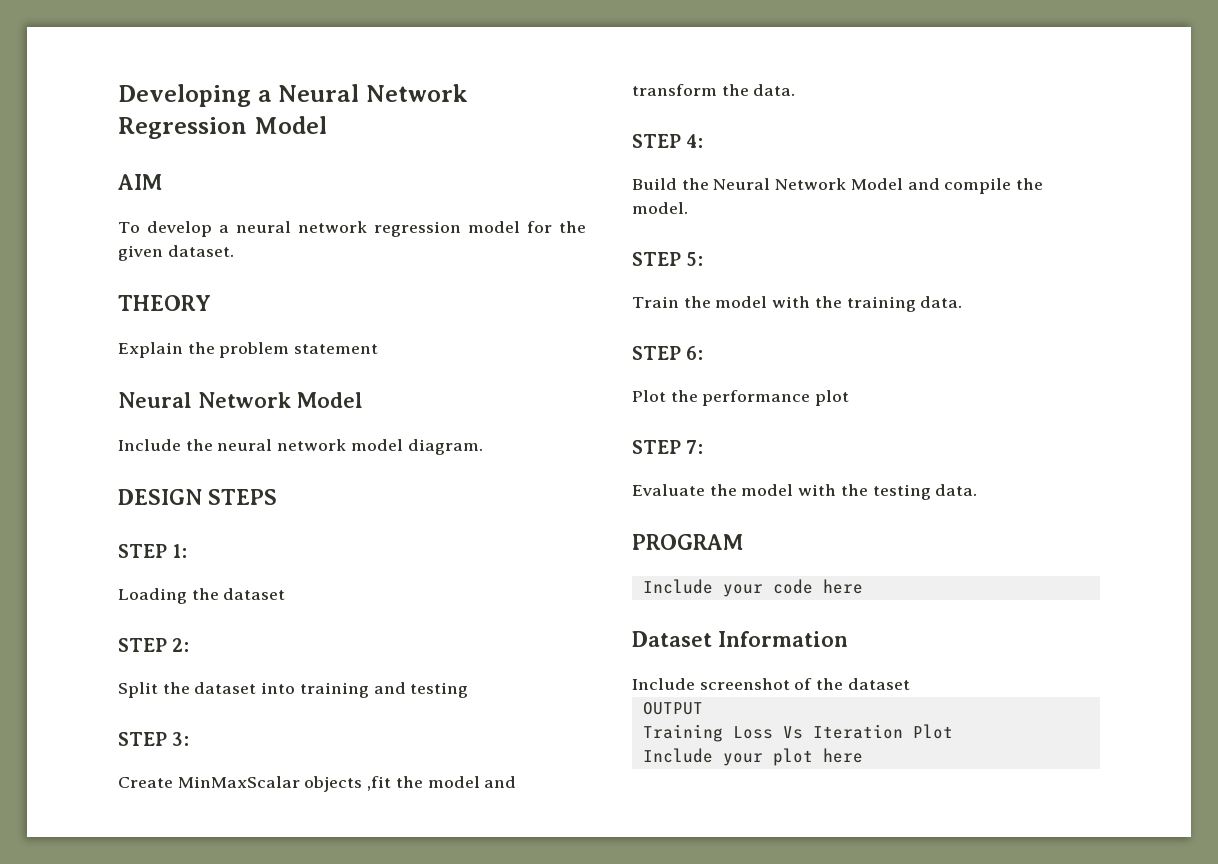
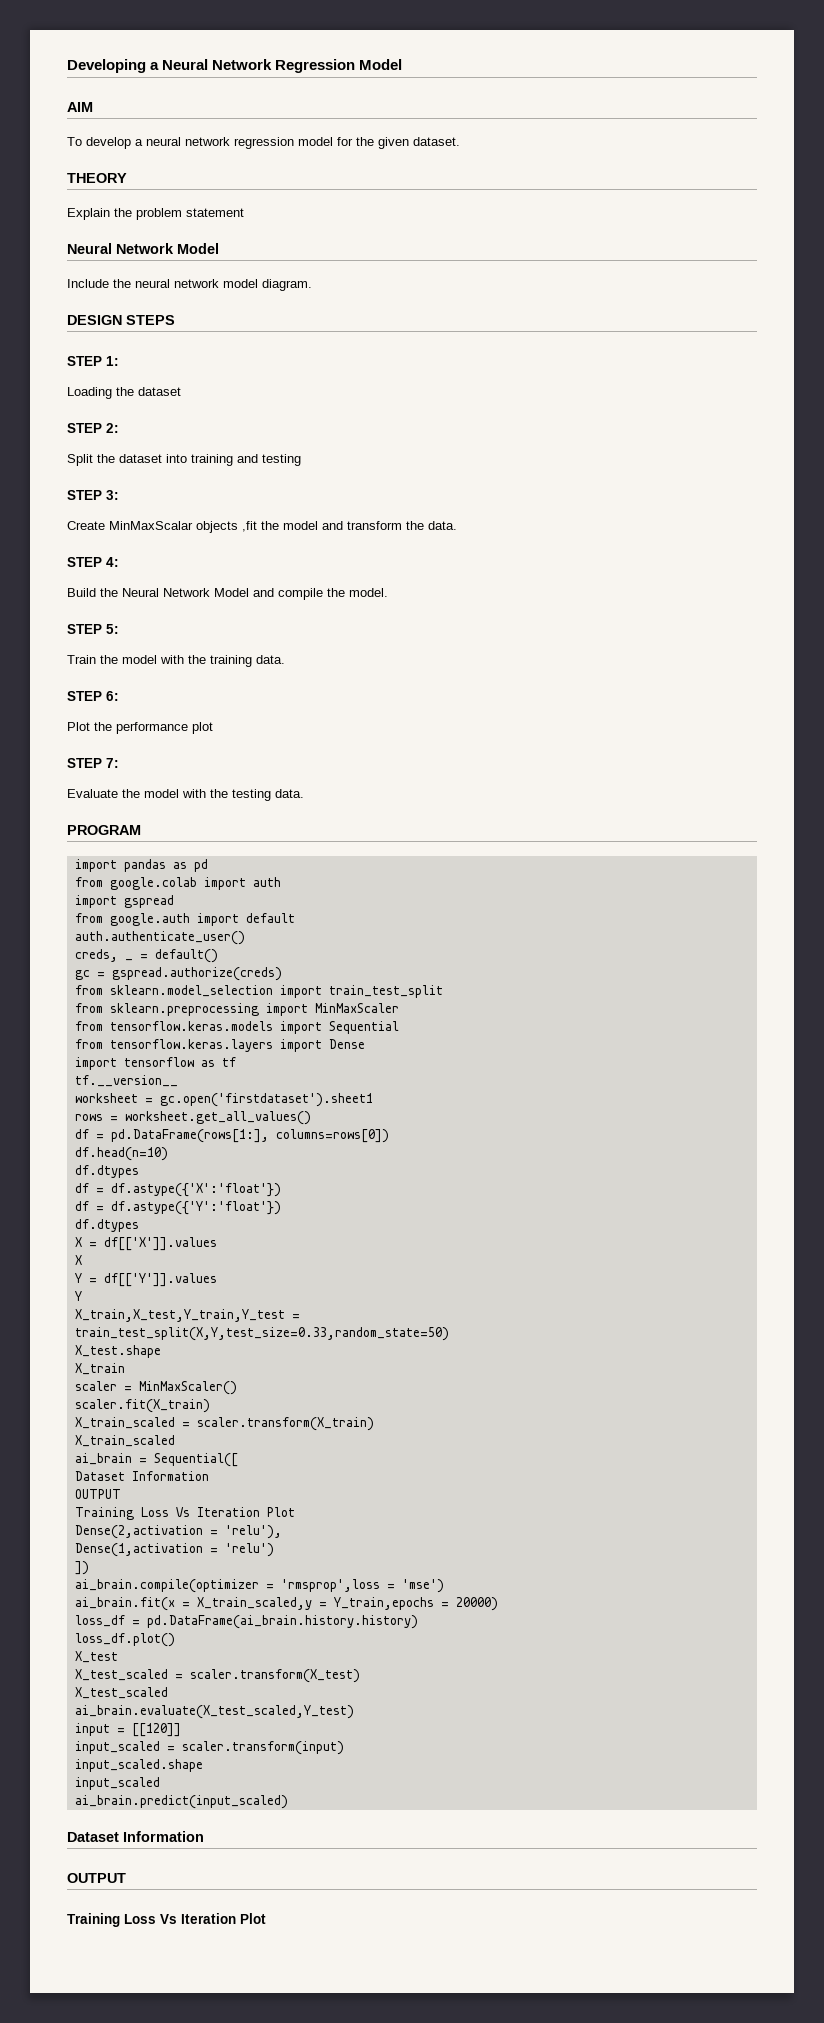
[642,579,863,597] [632,631,848,647] [632,678,910,690] Include your code here // Dataset Information // Include screenshot of the dataset -> [74,859,208,872] [74,877,281,890] [74,895,174,908] [74,913,295,926] [74,931,245,945] [74,949,133,962] [139,949,218,963] [74,967,282,981] [74,985,443,998] [74,1003,399,1016] [74,1021,399,1034] [74,1039,365,1052] [74,1057,236,1070] [74,1075,178,1087] [74,1093,373,1107] [74,1111,311,1125] [74,1129,389,1143] [74,1147,168,1161] [74,1165,139,1178] [74,1183,281,1197] [74,1201,281,1215] [74,1219,139,1232] [74,1237,217,1251] [74,1255,82,1265] [74,1273,217,1287] [74,1291,82,1301] [74,1309,300,1322] [74,1327,449,1341] [74,1345,161,1358] [74,1363,125,1375] [74,1381,237,1395] [74,1399,210,1413] [74,1417,374,1431] [74,1435,175,1447] [74,1453,238,1467] [74,1471,209,1481] import pandas as pd // from google.colab import auth // import gspread // from google.auth import default // auth.authenticate_user() // creds, _ = default() // gc = gspread.authorize(creds) // from sklearn.model_selection import train_test_split // from sklearn.preprocessing import MinMaxScaler // from tensorflow.keras.models import Sequential // from tensorflow.keras.layers import Dense // import tensorflow as tf // tf.__version__ // worksheet = gc.open('firstdataset').sheet1 // rows = worksheet.get_all_values() // df = pd.DataFrame(rows[1:], columns=rows[0]) // df.head(n=10) // df.dtypes // df = df.astype({'X':'float'}) // df = df.astype({'Y':'float'}) // df.dtypes // X = df[['X']].values // X // Y = df[['Y']].values // Y // X_train,X_test,Y_train,Y_test = // train_test_split(X,Y,test_size=0.33,random_state=50) // X_test.shape // X_train // scaler = MinMaxScaler() // scaler.fit(X_train) // X_train_scaled = scaler.transform(X_train) // X_train_scaled // ai_brain = Sequential([ // Dataset Information
[642,748,863,766] Include your plot here -> [74,1525,282,1539] [74,1543,274,1557] [74,1561,89,1575] [74,1579,444,1593] [74,1597,498,1611] [74,1615,418,1629] [74,1633,175,1647] [74,1651,118,1663] [74,1669,360,1683] [74,1687,168,1699] [74,1705,354,1719] [74,1723,181,1737] [74,1741,344,1755] [74,1759,203,1772] [74,1777,160,1790] [74,1795,288,1809] [67,1831,204,1842] [67,1873,126,1883] [67,1913,266,1927] Dense(2,activation = 'relu'), // Dense(1,activation = 'relu') // ]) // ai_brain.compile(optimizer = 'rmsprop',loss = 'mse') // ai_brain.fit(x = X_train_scaled,y = Y_train,epochs = 20000) // loss_df = pd.DataFrame(ai_brain.history.history) // loss_df.plot() // X_test // X_test_scaled = scaler.transform(X_test) // X_test_scaled // ai_brain.evaluate(X_test_scaled,Y_test) // input = [[120]] // input_scaled = scaler.transform(input) // input_scaled.shape // input_scaled // ai_brain.predict(input_scaled) // Dataset Information // OUTPUT // Training Loss Vs Iteration Plot

